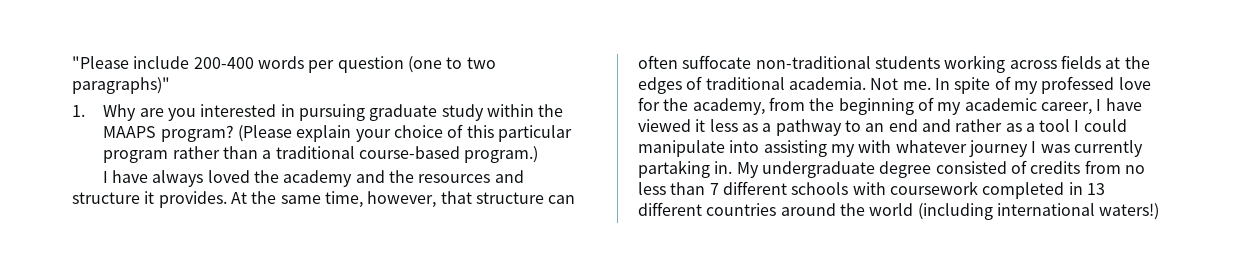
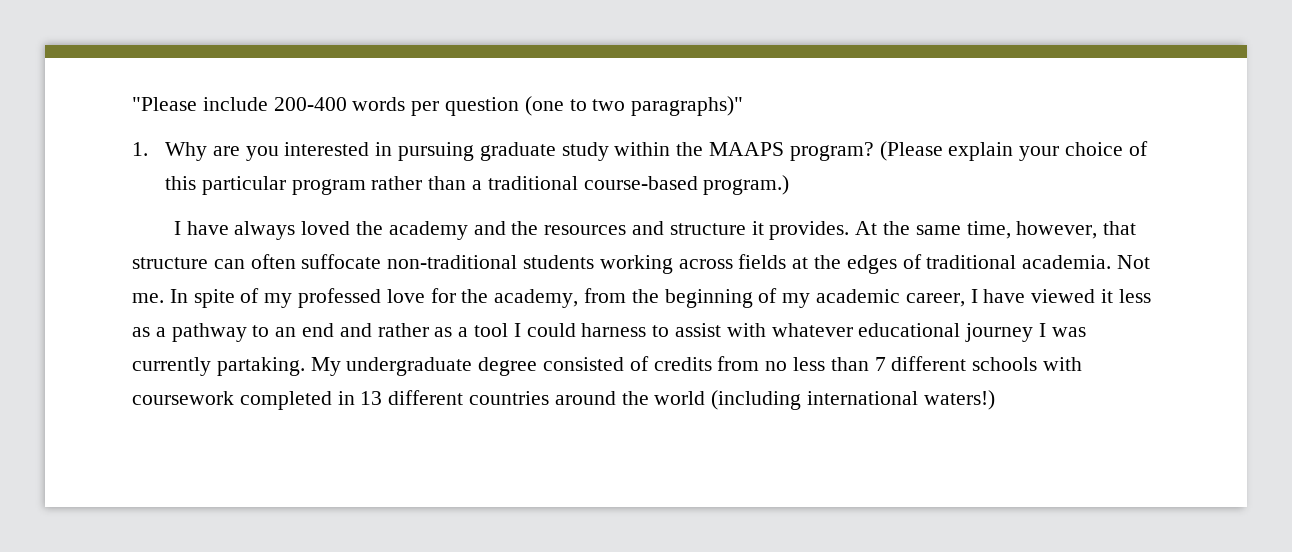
[638,140,855,157] manipulate into assisting my -> [581,323,722,337] harness to assist
(967, 146) none -> [858,323,961,337] educational
[638,160,733,178] partaking in. -> [216,357,305,376] partaking.

